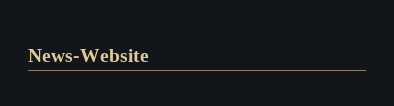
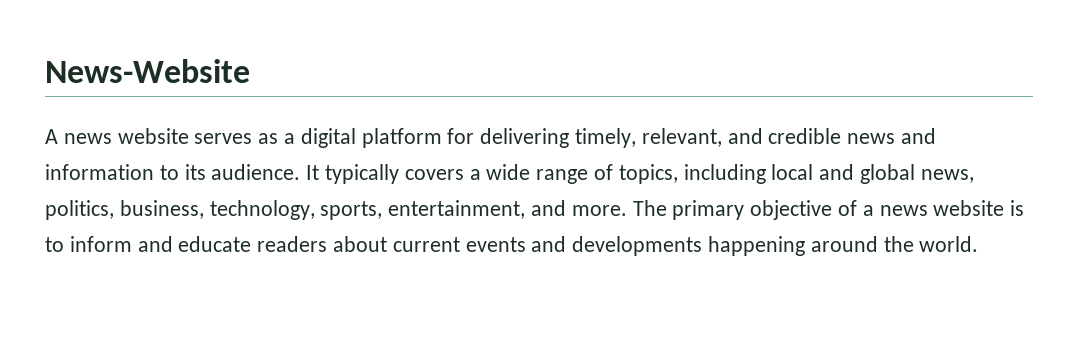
(149, 55) none -> [45,128,937,148] [45,164,974,184] [45,200,1025,220] [45,236,979,256] // A news website serves as a digital platform for delivering timely, relevant, and credible news and information to its audience. It typically covers a wide range of topics, including local and global news, politics, business, technology, sports, entertainment, and more. The primary objective of a news website is to inform and educate readers about current events and developments happening around the world.

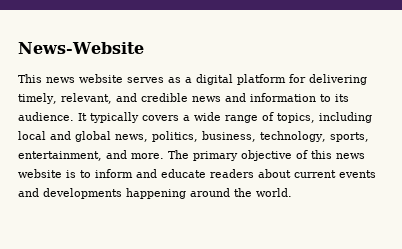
[45,129,58,144] A -> [18,74,42,83] This
[862,205,874,216] a -> [311,150,332,159] this

